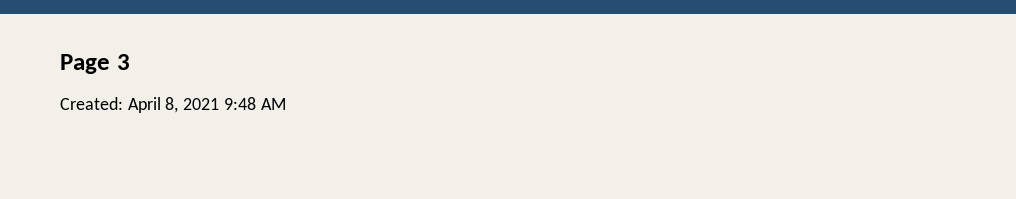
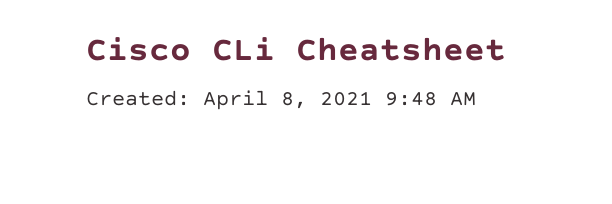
[60,54,130,74] Page 3 -> [86,37,506,61] Cisco CLi Cheatsheet

